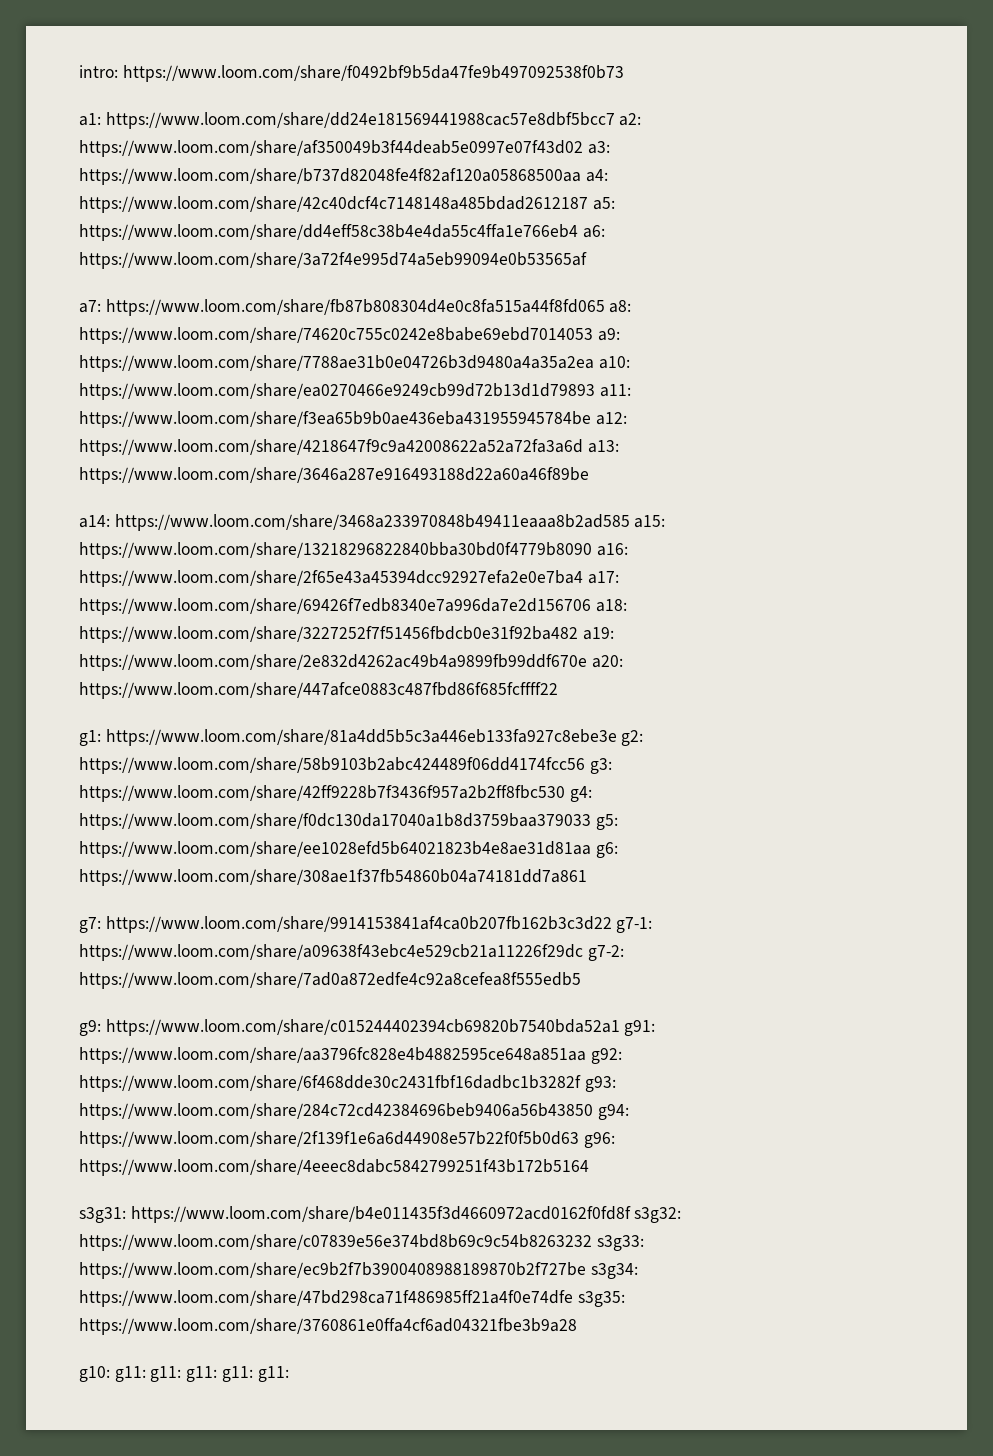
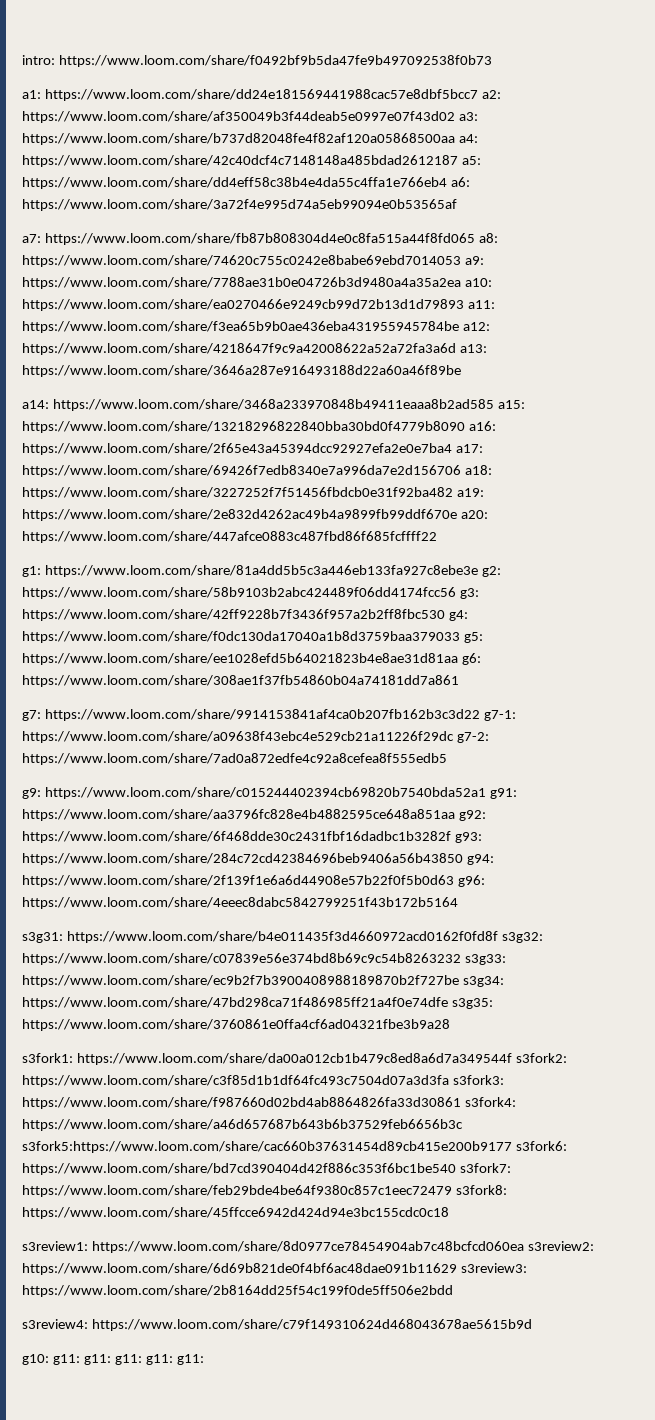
(577, 1326) none -> [22,1053,567,1065] [22,1075,504,1087] [22,1097,516,1109] [22,1119,463,1131] [22,1141,567,1153] [22,1163,511,1175] [22,1185,507,1197] [22,1207,449,1219] [22,1241,594,1253] [22,1263,527,1275] [22,1285,453,1297] [22,1319,532,1331] // s3fork1: https://www.loom.com/share/da00a012cb1b479c8ed8a6d7a349544f s3fork2: https://www.loom.com/share/c3f85d1b1df64fc493c7504d07a3d3fa s3fork3: https://www.loom.com/share/f987660d02bd4ab8864826fa33d30861 s3fork4: https://www.loom.com/share/a46d657687b643b6b37529feb6656b3c s3fork5:https://www.loom.com/share/cac660b37631454d89cb415e200b9177 s3fork6: https://www.loom.com/share/bd7cd390404d42f886c353f6bc1be540 s3fork7: https://www.loom.com/share/feb29bde4be64f9380c857c1eec72479 s3fork8: https://www.loom.com/share/45ffcce6942d424d94e3bc155cdc0c18 // s3review1: https://www.loom.com/share/8d0977ce78454904ab7c48bcfcd060ea s3review2: https://www.loom.com/share/6d69b821de0f4bf6ac48dae091b11629 s3review3: https://www.loom.com/share/2b8164dd25f54c199f0de5ff506e2bdd // s3review4: https://www.loom.com/share/c79f149310624d468043678ae5615b9d

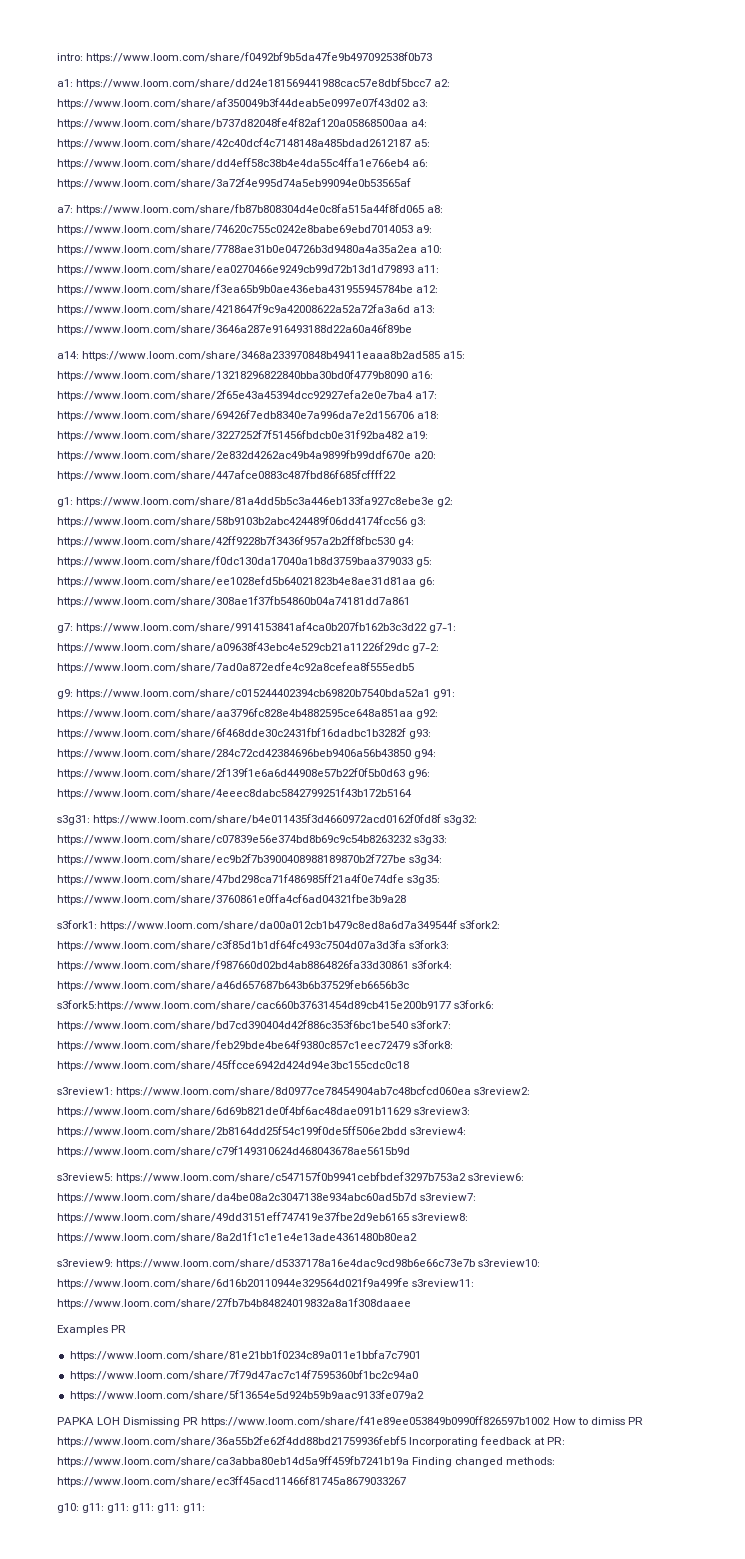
(453, 1291) // -> (407, 1131) none
(532, 1325) none -> [57,1172,525,1183] [57,1193,477,1203] [57,1212,469,1223] [57,1232,417,1243] [57,1259,541,1269] [57,1278,475,1289] [57,1298,411,1309] [57,1325,127,1335] [69,1350,421,1361] [69,1370,418,1381] [69,1390,424,1401] [57,1416,643,1427] [57,1436,566,1447] [57,1456,556,1467] [57,1476,406,1487] // s3review5: https://www.loom.com/share/c547157f0b9941cebfbdef3297b753a2 s3review6: https://www.loom.com/share/da4be08a2c3047138e934abc60ad5b7d s3review7: https://www.loom.com/share/49dd3151eff747419e37fbe2d9eb6165 s3review8: https://www.loom.com/share/8a2d1f1c1e1e4e13ade4361480b80ea2 // s3review9: https://www.loom.com/share/d5337178a16e4dac9cd98b6e66c73e7b s3review10: https://www.loom.com/share/6d16b20110944e329564d021f9a499fe s3review11: https://www.loom.com/share/27fb7b4b84824019832a8a1f308daaee // Examples PR // https://www.loom.com/share/81e21bb1f0234c89a011e1bbfa7c7901 // https://www.loom.com/share/7f79d47ac7c14f7595360bf1bc2c94a0 // https://www.loom.com/share/5f13654e5d924b59b9aac9133fe079a2 // PAPKA LOH Dismissing PR https://www.loom.com/share/f41e89ee053849b0990ff826597b1002 How to dimiss PR https://www.loom.com/share/36a55b2fe62f4dd88bd21759936febf5 Incorporating feedback at PR: https://www.loom.com/share/ca3abba80eb14d5a9ff459fb7241b19a Finding changed methods: https://www.loom.com/share/ec3ff45acd11466f81745a8679033267

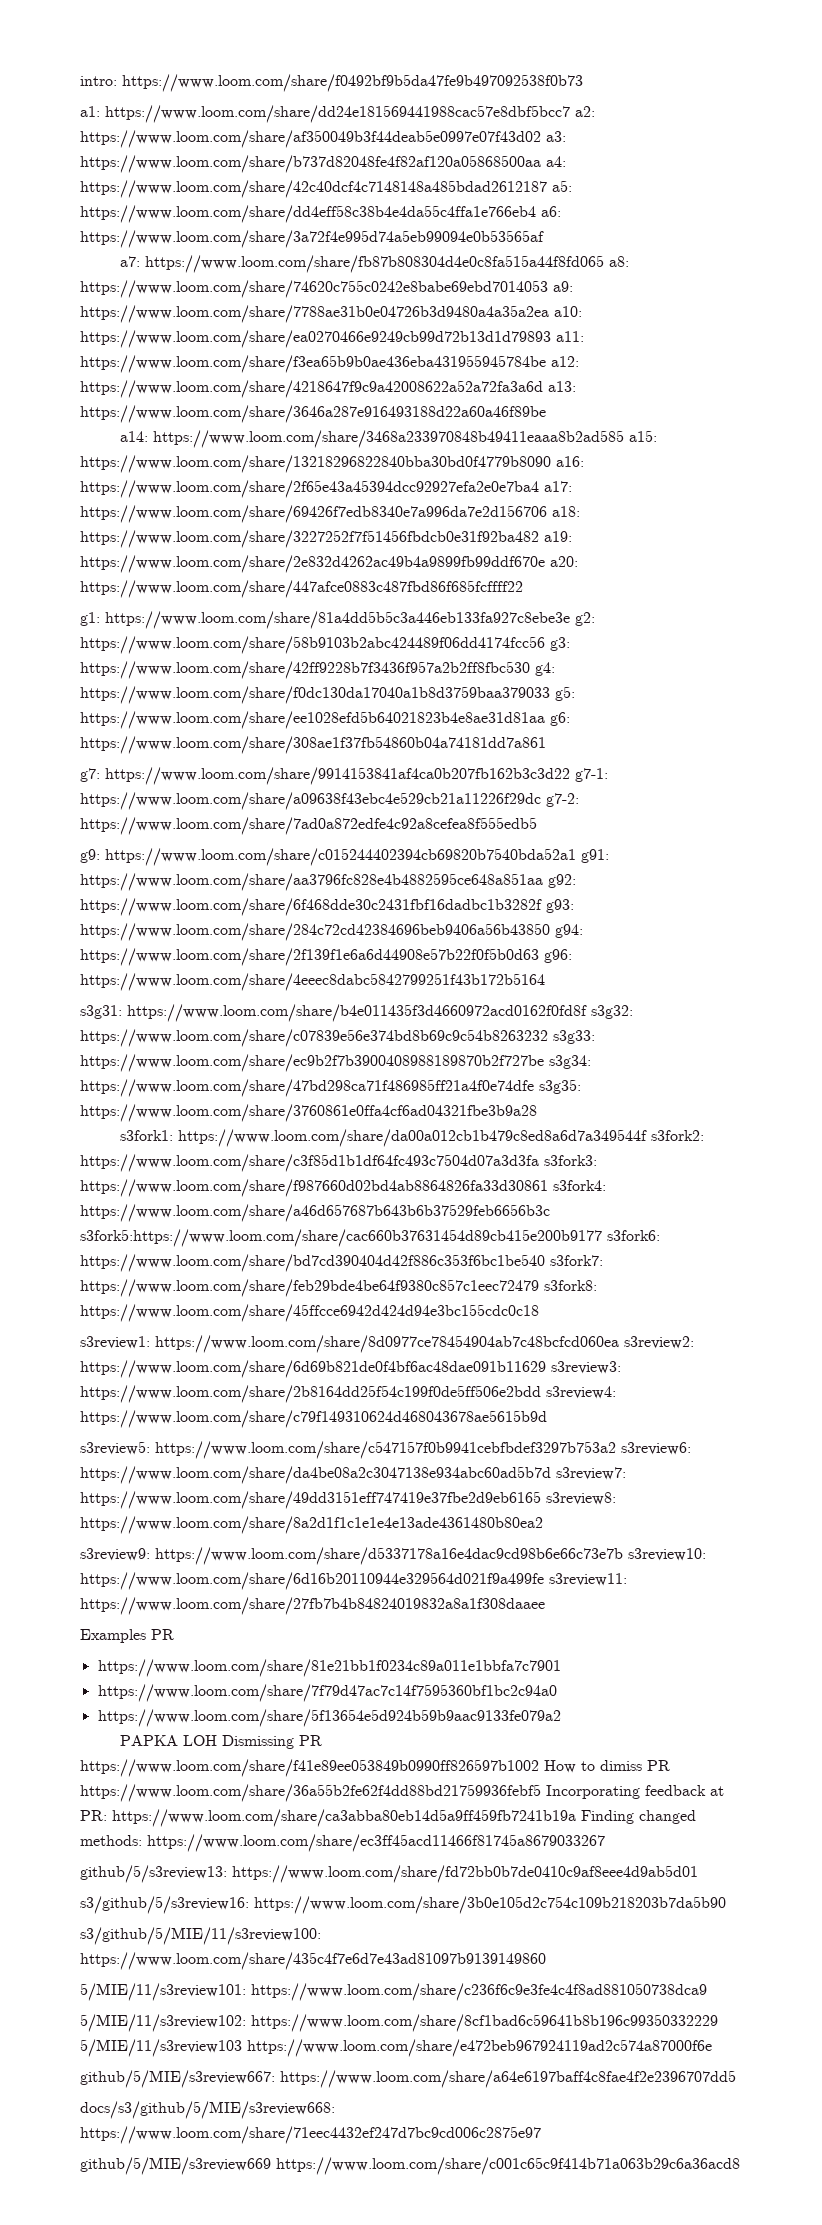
[57,1503,205,1513] g10: g11: g11: g11: g11: g11: -> [80,1865,698,1883] [80,1896,726,1914] [80,1927,321,1945] [80,1952,546,1970] [80,1983,707,2001] [80,2014,718,2032] [80,2039,712,2057] [80,2070,736,2088] [80,2101,335,2119] [80,2126,541,2144] [80,2157,740,2175] github/5/s3review13: https://www.loom.com/share/fd72bb0b7de0410c9af8eee4d9ab5d01 // s3/github/5/s3review16: https://www.loom.com/share/3b0e105d2c754c109b218203b7da5b90 // s3/github/5/MIE/11/s3review100: https://www.loom.com/share/435c4f7e6d7e43ad81097b9139149860 // 5/MIE/11/s3review101: https://www.loom.com/share/c236f6c9e3fe4c4f8ad881050738dca9 // 5/MIE/11/s3review102: https://www.loom.com/share/8cf1bad6c59641b8b196c99350332229 5/MIE/11/s3review103 https://www.loom.com/share/e472beb967924119ad2c574a87000f6e // github/5/MIE/s3review667: https://www.loom.com/share/a64e6197baff4c8fae4f2e2396707dd5 // docs/s3/github/5/MIE/s3review668: https://www.loom.com/share/71eec4432ef247d7bc9cd006c2875e97 // github/5/MIE/s3review669 https://www.loom.com/share/c001c65c9f414b71a063b29c6a36acd8

